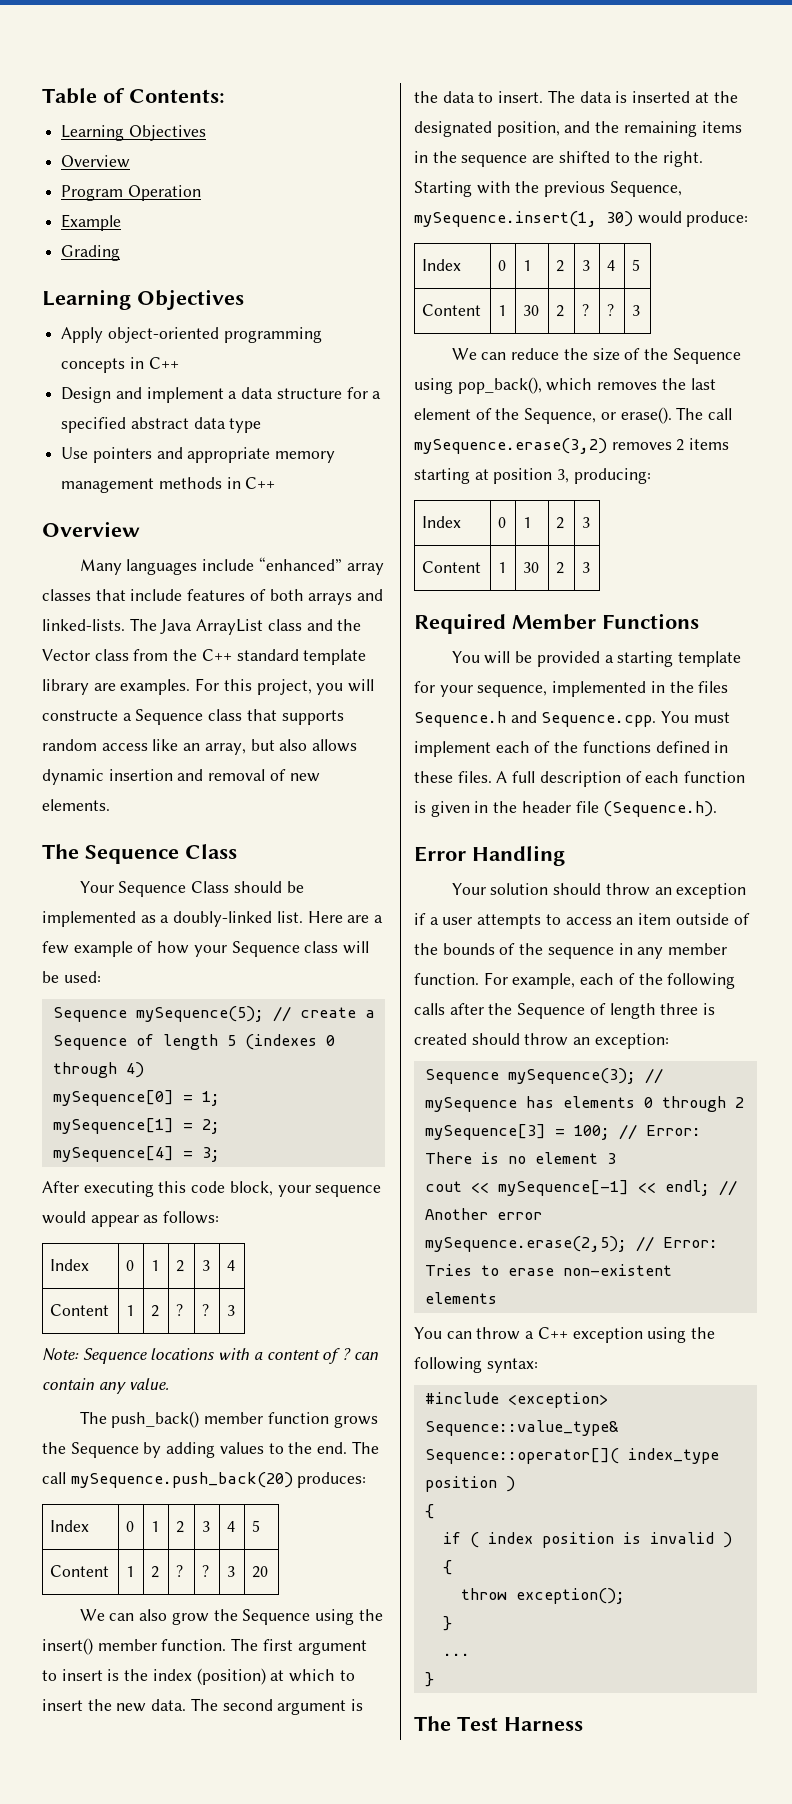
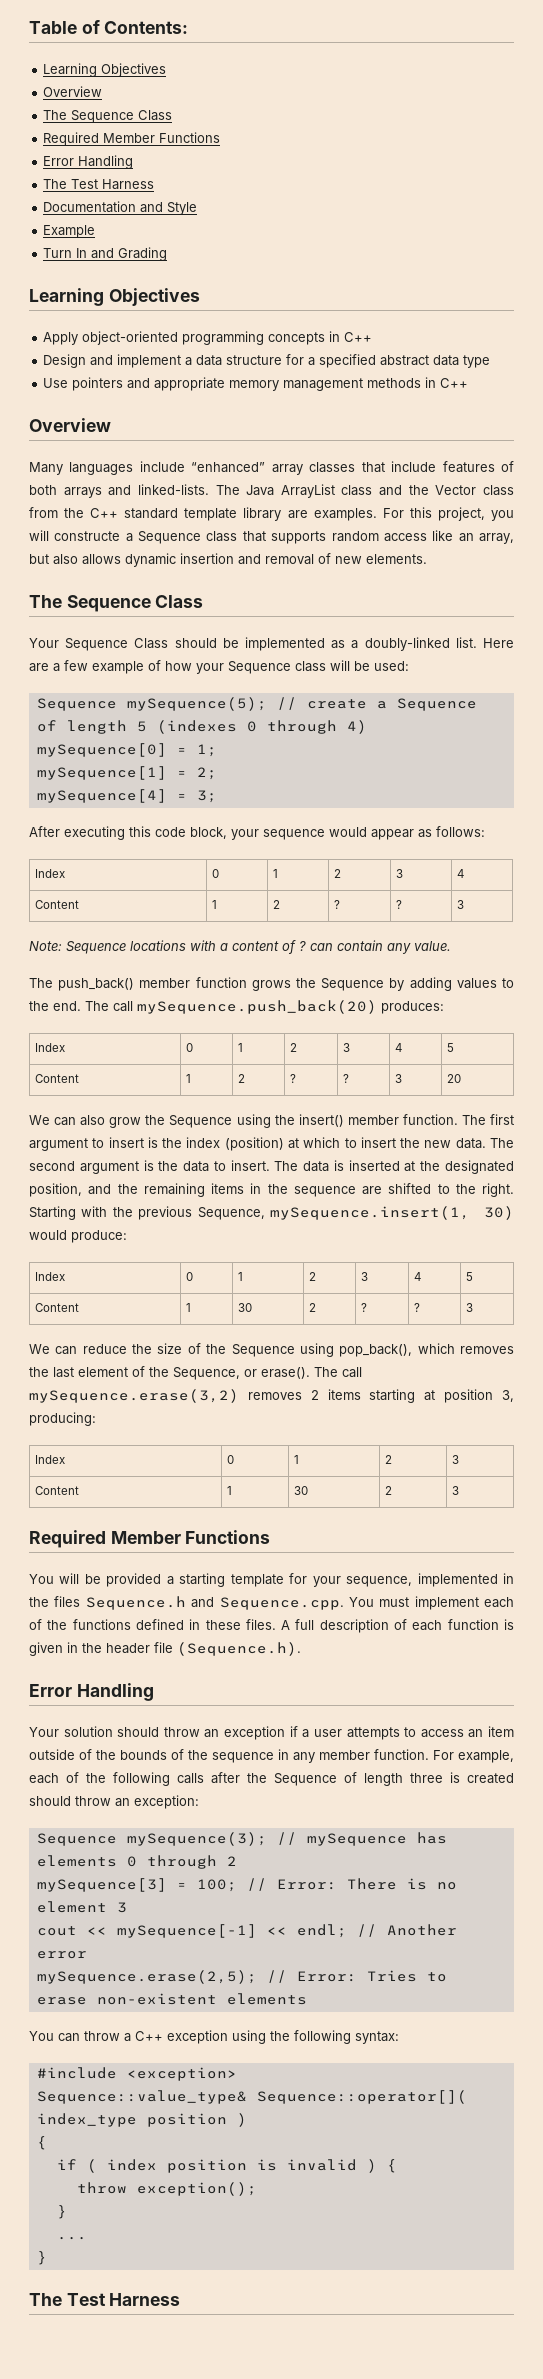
[61,185,201,201] [61,214,122,231] Program Operation // Example // -> [43,110,173,123] [43,132,221,146] [43,155,134,169] [43,179,155,190] [43,201,198,215] [43,225,96,238] [43,248,115,259] The Sequence Class // Required Member Functions // Error Handling // The Test Harness // Documentation and Style // Example // Turn In and

